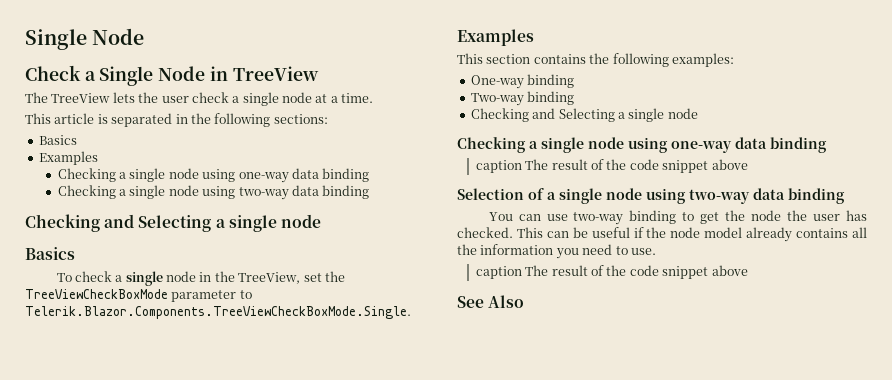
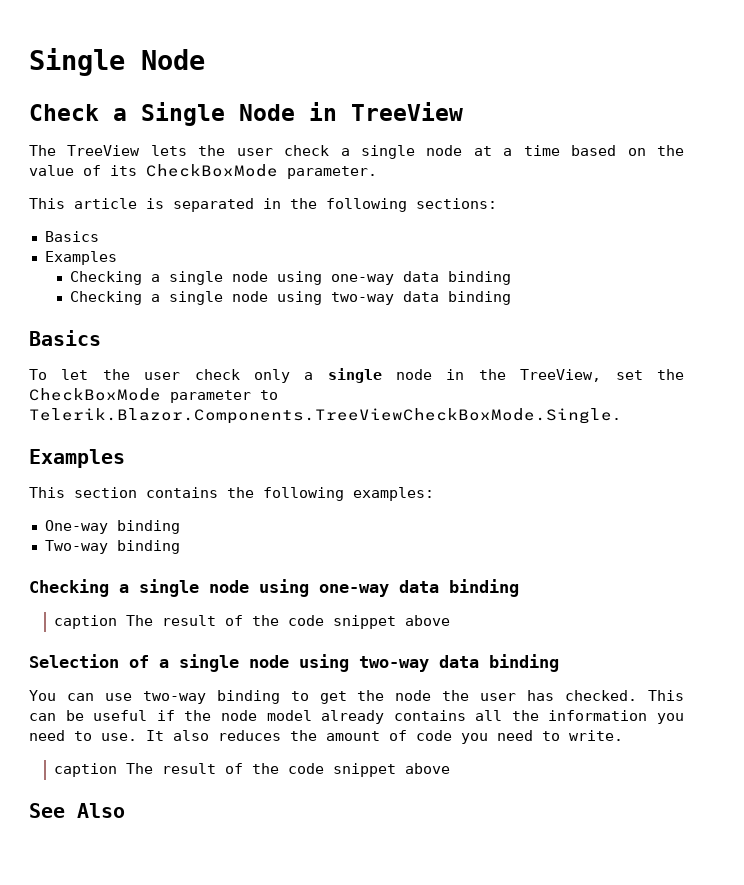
[341,93,374,103] time. -> [523,145,685,156] [29,164,377,179] time based on the value of its CheckBoxMode parameter.
[25,214,321,232] [25,247,75,260] [56,271,112,282] Checking and Selecting a single node // Basics // To check -> [29,330,101,346] [29,369,290,383] Basics // To let the user check only
[25,289,168,299] TreeViewCheckBoxMode -> [29,388,161,401] CheckBoxMode
[470,108,698,122] // Checking and Selecting a single node -> (180, 547) none
(656, 251) none -> [146,730,623,744] It also reduces the amount of code you need to write.

